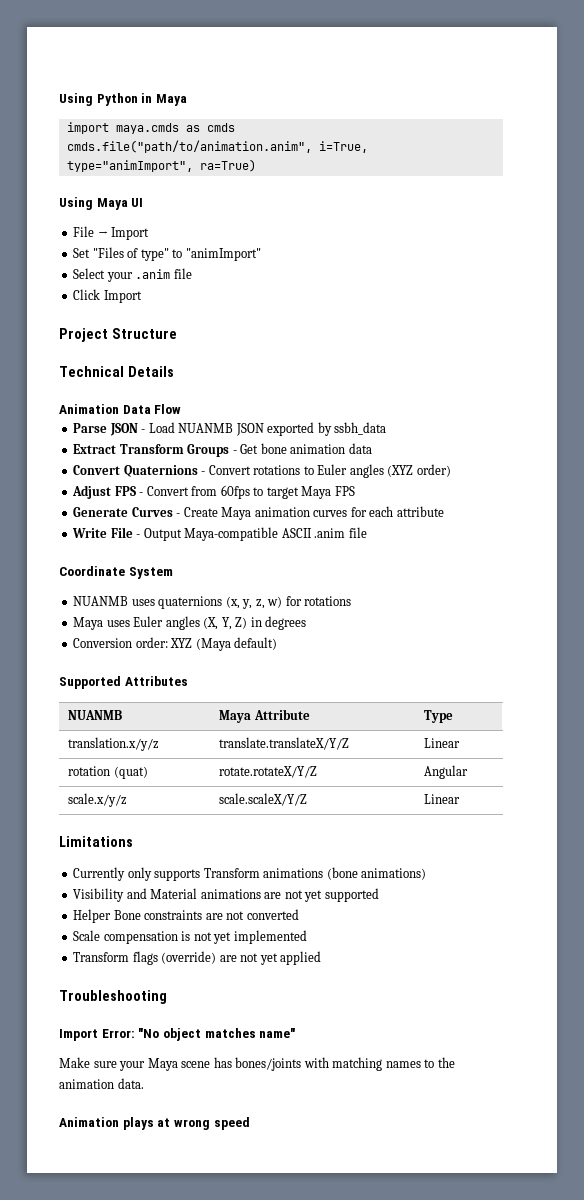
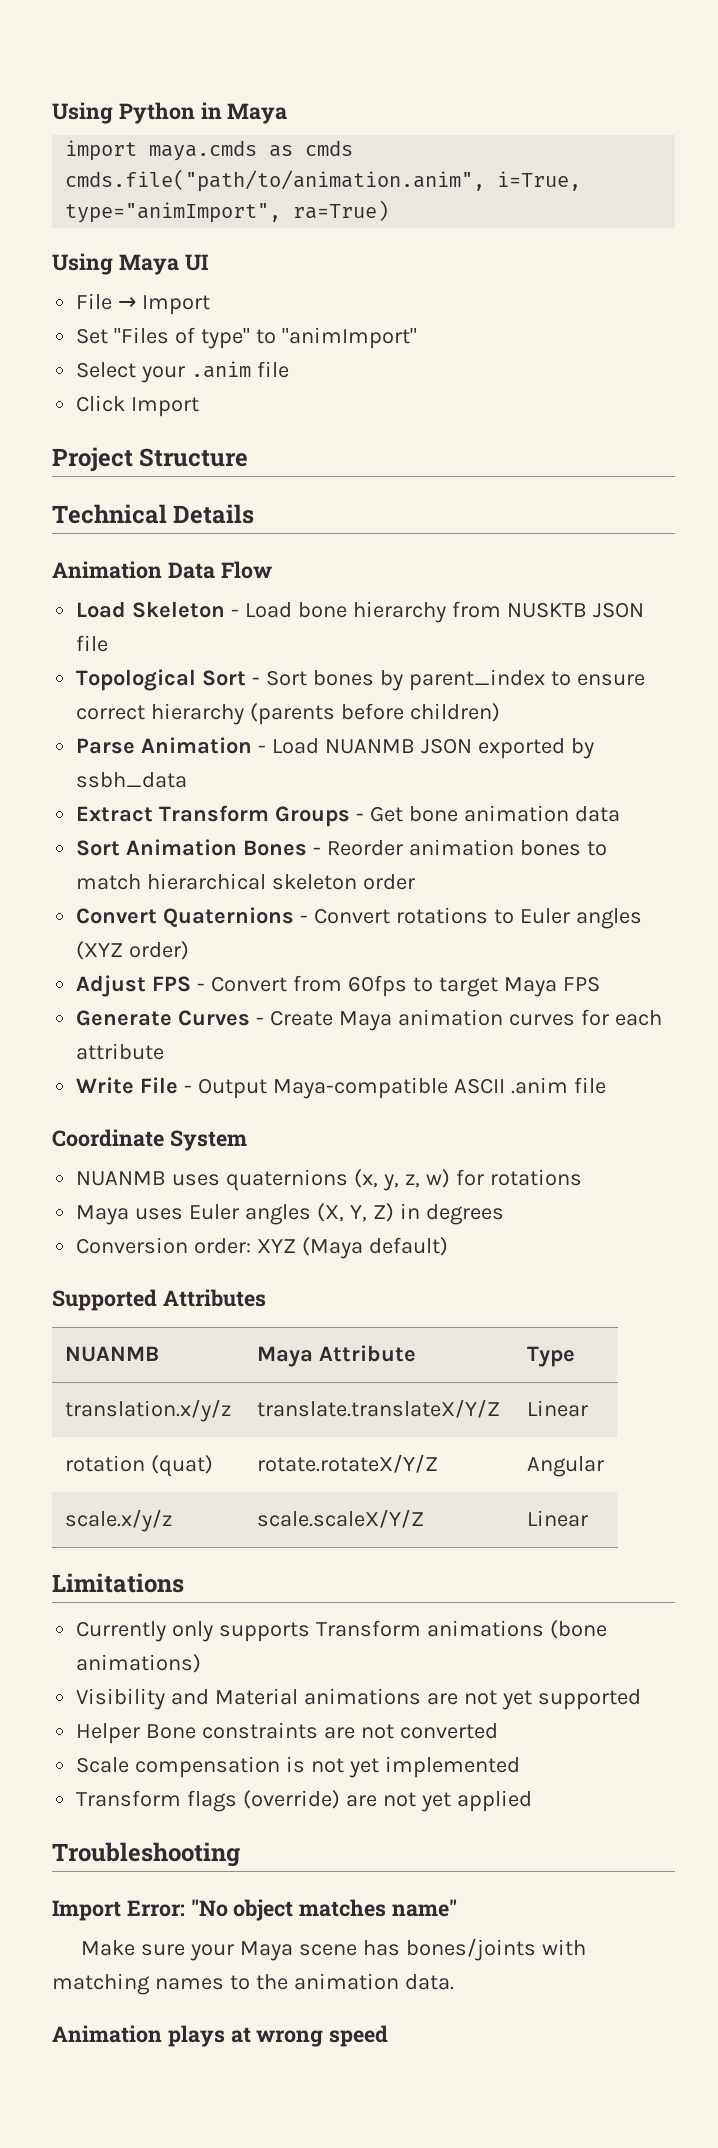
(182, 409) none -> [76,601,644,623] [76,635,109,652] [76,669,645,691] [76,703,500,725] // Load Skeleton - Load bone hierarchy from NUSKTB JSON file // Topological Sort - Sort bones by parent_index to ensure correct hierarchy (parents before children)
[109,423,138,436] JSON -> [141,737,253,754] Animation
(372, 448) none -> [76,839,607,856] [76,873,416,890] // Sort Animation Bones - Reorder animation bones to match hierarchical skeleton order

